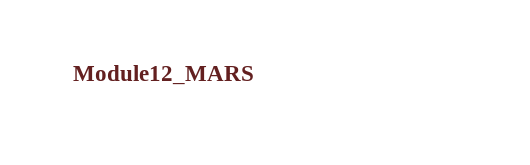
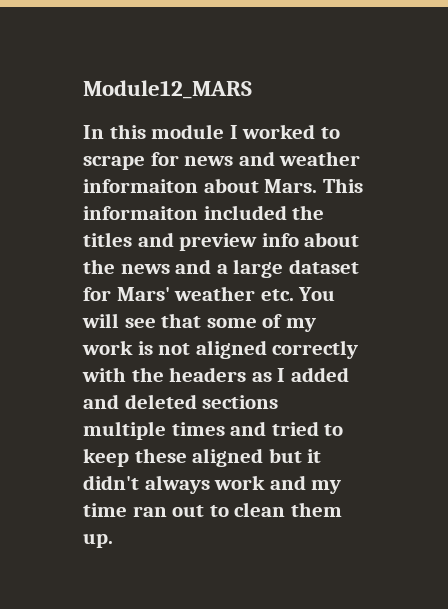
(254, 75) none -> [83,124,340,139] [83,151,361,170] [83,178,363,193] [83,205,325,220] [83,232,360,251] [83,259,359,278] [83,286,336,301] [82,313,316,332] [82,340,359,359] [82,367,349,382] [83,394,279,409] [83,421,344,440] [83,448,322,467] [83,475,342,494] [83,502,342,517] [83,533,113,548] // In this module I worked to scrape for news and weather informaiton about Mars. This informaiton included the titles and preview info about the news and a large dataset for Mars' weather etc. You will see that some of my work is not aligned correctly with the headers as I added and deleted sections multiple times and tried to keep these aligned but it didn't always work and my time ran out to clean them up.

